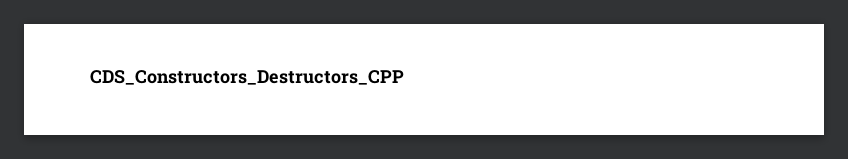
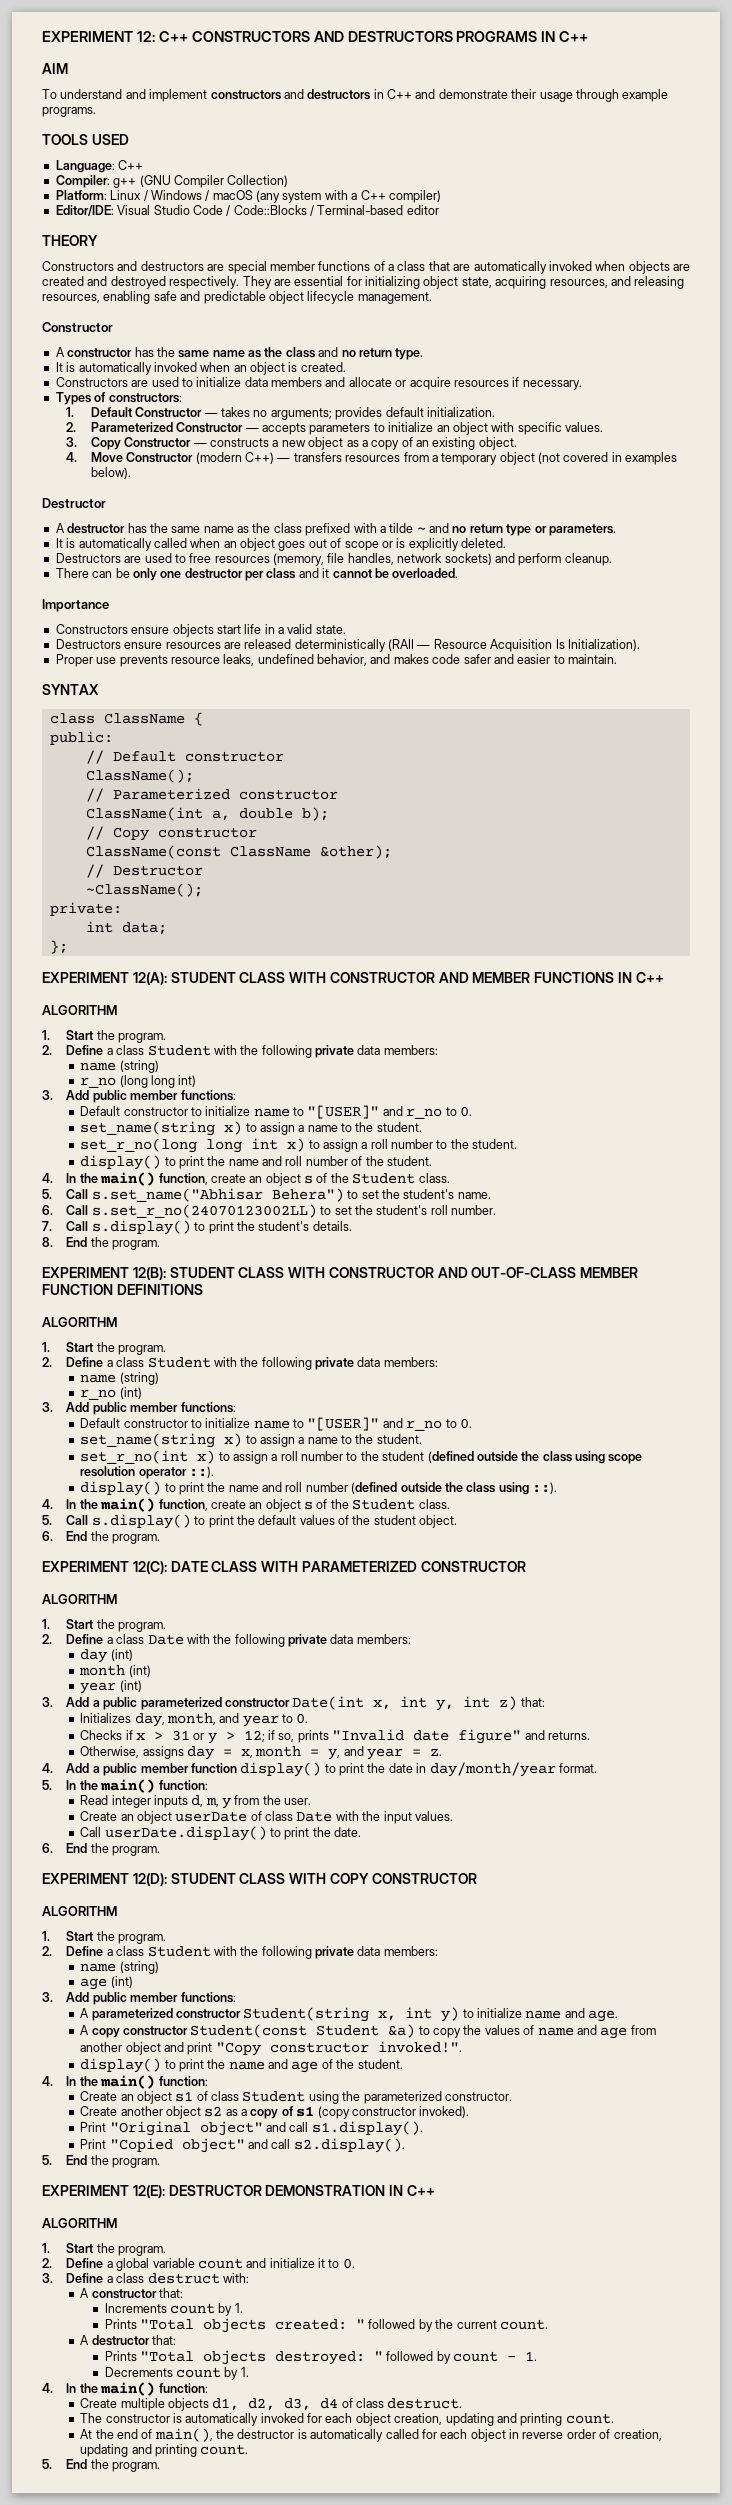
[90,70,404,85] CDS_Constructors_Destructors_CPP -> [42,31,589,42] [42,63,68,74] [42,89,669,102] [42,107,96,117] [42,134,129,145] [55,160,144,173] [55,175,289,188] [55,190,441,203] [55,205,439,216] [42,235,98,246] [42,261,690,274] [42,276,685,289] [42,291,432,304] [42,322,113,333] [55,347,424,360] [55,362,346,375] [55,377,582,390] [55,392,182,405] [66,407,495,420] [66,422,604,435] [66,437,517,450] [66,452,678,465] [90,467,131,479] [42,498,106,509] [55,523,616,536] [55,538,506,551] [55,553,612,566] [55,568,459,581] [42,599,109,612] [55,624,346,637] [55,639,640,652] [55,654,617,667] [42,684,99,695] [49,712,203,726] [49,731,113,745] [85,750,284,764] [85,769,194,783] [85,788,338,802] [85,807,329,821] [85,826,257,841] [85,845,392,859] [85,864,203,878] [85,883,203,897] [49,902,122,916] [85,921,167,935] [49,940,68,954] [42,972,664,985] [42,1005,117,1015] [42,1030,167,1043] [42,1045,438,1058] [80,1060,159,1073] [80,1075,197,1088] [42,1090,236,1103] [80,1105,472,1119] [80,1121,422,1136] [80,1138,518,1153] [80,1155,432,1170] [42,1172,450,1186] [42,1188,491,1202] [42,1204,497,1218] [42,1220,352,1235] [42,1237,161,1250] [42,1267,639,1280] [42,1284,203,1295] [42,1317,117,1327] [42,1342,167,1355] [42,1357,438,1370] [80,1372,159,1385] [80,1387,142,1400] [42,1402,236,1415] [80,1417,472,1431] [80,1433,422,1448] [80,1450,643,1464] [80,1466,214,1479] [80,1481,558,1496] [42,1498,450,1512] [42,1514,458,1529] [42,1531,161,1544] [42,1561,526,1574] [42,1594,117,1604] [42,1619,167,1632] [42,1634,411,1647] [80,1649,133,1663] [79,1665,151,1677] [80,1680,142,1694] [42,1696,545,1711] [80,1713,309,1727] [80,1729,590,1744] [80,1746,443,1760] [42,1762,597,1777] [42,1779,208,1793] [80,1795,312,1809] [80,1811,453,1824] [80,1826,362,1841] [42,1843,161,1856] [42,1873,477,1886] [42,1906,117,1916] [42,1931,167,1944] [42,1946,438,1959] [80,1961,159,1974] [80,1976,133,1990] [42,1992,236,2005] [80,2007,619,2022] [80,2024,656,2039] [80,2041,462,2056] [80,2058,403,2073] [42,2075,208,2089] [80,2091,512,2104] [80,2106,470,2119] [80,2121,423,2136] [80,2138,405,2153] [42,2155,161,2168] [42,2185,435,2198] [42,2218,117,2228] [42,2243,167,2256] [42,2258,355,2271] [42,2273,249,2284] [80,2288,183,2299] [104,2303,243,2316] [104,2318,548,2333] [80,2335,176,2346] [104,2350,538,2365] [104,2367,249,2380] [42,2382,208,2396] [80,2398,463,2411] [80,2413,614,2426] [80,2428,662,2442] [80,2444,249,2457] [42,2459,161,2472] EXPERIMENT 12: C++ CONSTRUCTORS AND DESTRUCTORS PROGRAMS IN C++ // AIM // To understand and implement constructors and destructors in C++ and demonstrate their usage through example programs. // TOOLS USED // Language: C++ // Compiler: g++ (GNU Compiler Collection) // Platform: Linux / Windows / macOS (any system with a C++ compiler) // Editor/IDE: Visual Studio Code / Code::Blocks / Terminal-based editor // THEORY // Constructors and destructors are special member functions of a class that are automatically invoked when objects are created and destroyed respectively. They are essential for initializing object state, acquiring resources, and releasing resources, enabling safe and predictable object lifecycle management. // Constructor // A constructor has the same name as the class and no return type. // It is automatically invoked when an object is created. // Constructors are used to initialize data members and allocate or acquire resources if necessary. // Types of constructors: // 1. Default Constructor — takes no arguments; provides default initialization. // 2. Parameterized Constructor — accepts parameters to initialize an object with specific values. // 3. Copy Constructor — constructs a new object as a copy of an existing object. // 4. Move Constructor (modern C++) — transfers resources from a temporary object (not covered in examples below). // Destructor // A destructor has the same name as the class prefixed with a tilde ~ and no return type or parameters. // It is automatically called when an object goes out of scope or is explicitly deleted. // Destructors are used to free resources (memory, file handles, network sockets) and perform cleanup. // There can be only one destructor per class and it cannot be overloaded. // Importance // Constructors ensure objects start life in a valid state. // Destructors ensure resources are released deterministically (RAII — Resource Acquisition Is Initialization). // Proper use prevents resource leaks, undefined behavior, and makes code safer and easier to maintain. // SYNTAX // class ClassName { // public: // // Default constructor // ClassName(); // // Parameterized constructor // ClassName(int a, double b); // // Copy constructor // ClassName(const ClassName &other); // // Destructor // ~ClassName(); // private: // int data; // }; // EXPERIMENT 12(A): STUDENT CLASS WITH CONSTRUCTOR AND MEMBER FUNCTIONS IN C++ // ALGORITHM // 1. Start the program. // 2. Define a class Student with the following private data members: // name (string) // r_no (long long int) // 3. Add public member functions: // Default constructor to initialize name to "[USER]" and r_no to 0. // set_name(string x) to assign a name to the student. // set_r_no(long long int x) to assign a roll number to the student. // display() to print the name and roll number of the student. // 4. In the main() function, create an object s of the Student class. // 5. Call s.set_name("Abhisar Behera") to set the student's name. // 6. Call s.set_r_no(24070123002LL) to set the student's roll number. // 7. Call s.display() to print the student's details. // 8. End the program. // EXPERIMENT 12(B): STUDENT CLASS WITH CONSTRUCTOR AND OUT-OF-CLASS MEMBER FUNCTION DEFINITIONS // ALGORITHM // 1. Start the program. // 2. Define a class Student with the following private data members: // name (string) // r_no (int) // 3. Add public member functions: // Default constructor to initialize name to "[USER]" and r_no to 0. // set_name(string x) to assign a name to the student. // set_r_no(int x) to assign a roll number to the student (defined outside the class using scope resolution operator ::). // display() to print the name and roll number (defined outside the class using ::). // 4. In the main() function, create an object s of the Student class. // 5. Call s.display() to print the default values of the student object. // 6. End the program. // EXPERIMENT 12(C): DATE CLASS WITH PARAMETERIZED CONSTRUCTOR // ALGORITHM // 1. Start the program. // 2. Define a class Date with the following private data members: // day (int) // month (int) // year (int) // 3. Add a public parameterized constructor Date(int x, int y, int z) that: // Initializes day, month, and year to 0. // Checks if x > 31 or y > 12; if so, prints "Invalid date figure" and returns. // Otherwise, assigns day = x, month = y, and year = z. // 4. Add a public member function display() to print the date in day/month/year format. // 5. In the main() function: // Read integer inputs d, m, y from the user. // Create an object userDate of class Date with the input values. // Call userDate.display() to print the date. // 6. End the program. // EXPERIMENT 12(D): STUDENT CLASS WITH COPY CONSTRUCTOR // ALGORITHM // 1. Start the program. // 2. Define a class Student with the following private data members: // name (string) // age (int) // 3. Add public member functions: // A parameterized constructor Student(string x, int y) to initialize name and age. // A copy constructor Student(const Student &a) to copy the values of name and age from another object and print "Copy constructor invoked!". // display() to print the name and age of the student. // 4. In the main() function: // Create an object s1 of class Student using the parameterized constructor. // Create another object s2 as a copy of s1 (copy constructor invoked). // Print "Original object" and call s1.display(). // Print "Copied object" and call s2.display(). // 5. End the program. // EXPERIMENT 12(E): DESTRUCTOR DEMONSTRATION IN C++ // ALGORITHM // 1. Start the program. // 2. Define a global variable count and initialize it to 0. // 3. Define a class destruct with: // A constructor that: // Increments count by 1. // Prints "Total objects created: " followed by the current count. // A destructor that: // Prints "Total objects destroyed: " followed by count - 1. // Decrements count by 1. // 4. In the main() function: // Create multiple objects d1, d2, d3, d4 of class destruct. // The constructor is automatically invoked for each object creation, updating and printing count. // At the end of main(), the destructor is automatically called for each object in reverse order of creation, updating and printing count. // 5. End the program.

